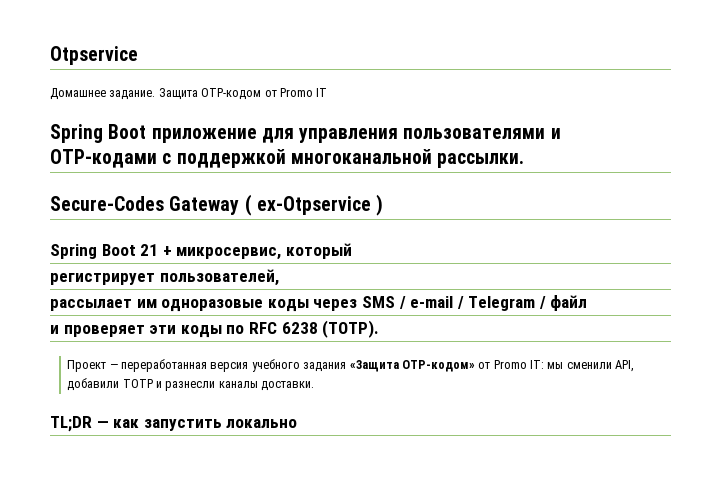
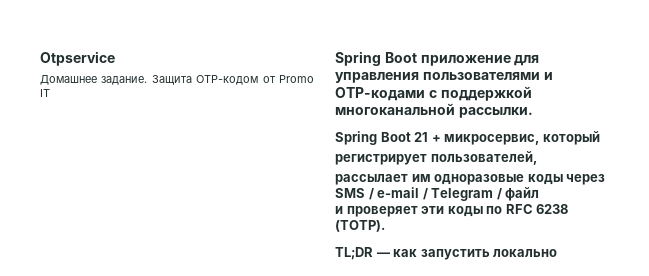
[50,194,384,216] // Secure-Codes Gateway ( ex-Otpservice ) -> (533, 112) none
[67,359,635,372] [67,378,315,391] // Проект — переработанная версия учебного задания «Защита OTP-кодом» от Promo IT: мы сменили API, добавили TOTP и разнесли каналы доставки. -> (385, 226) none

